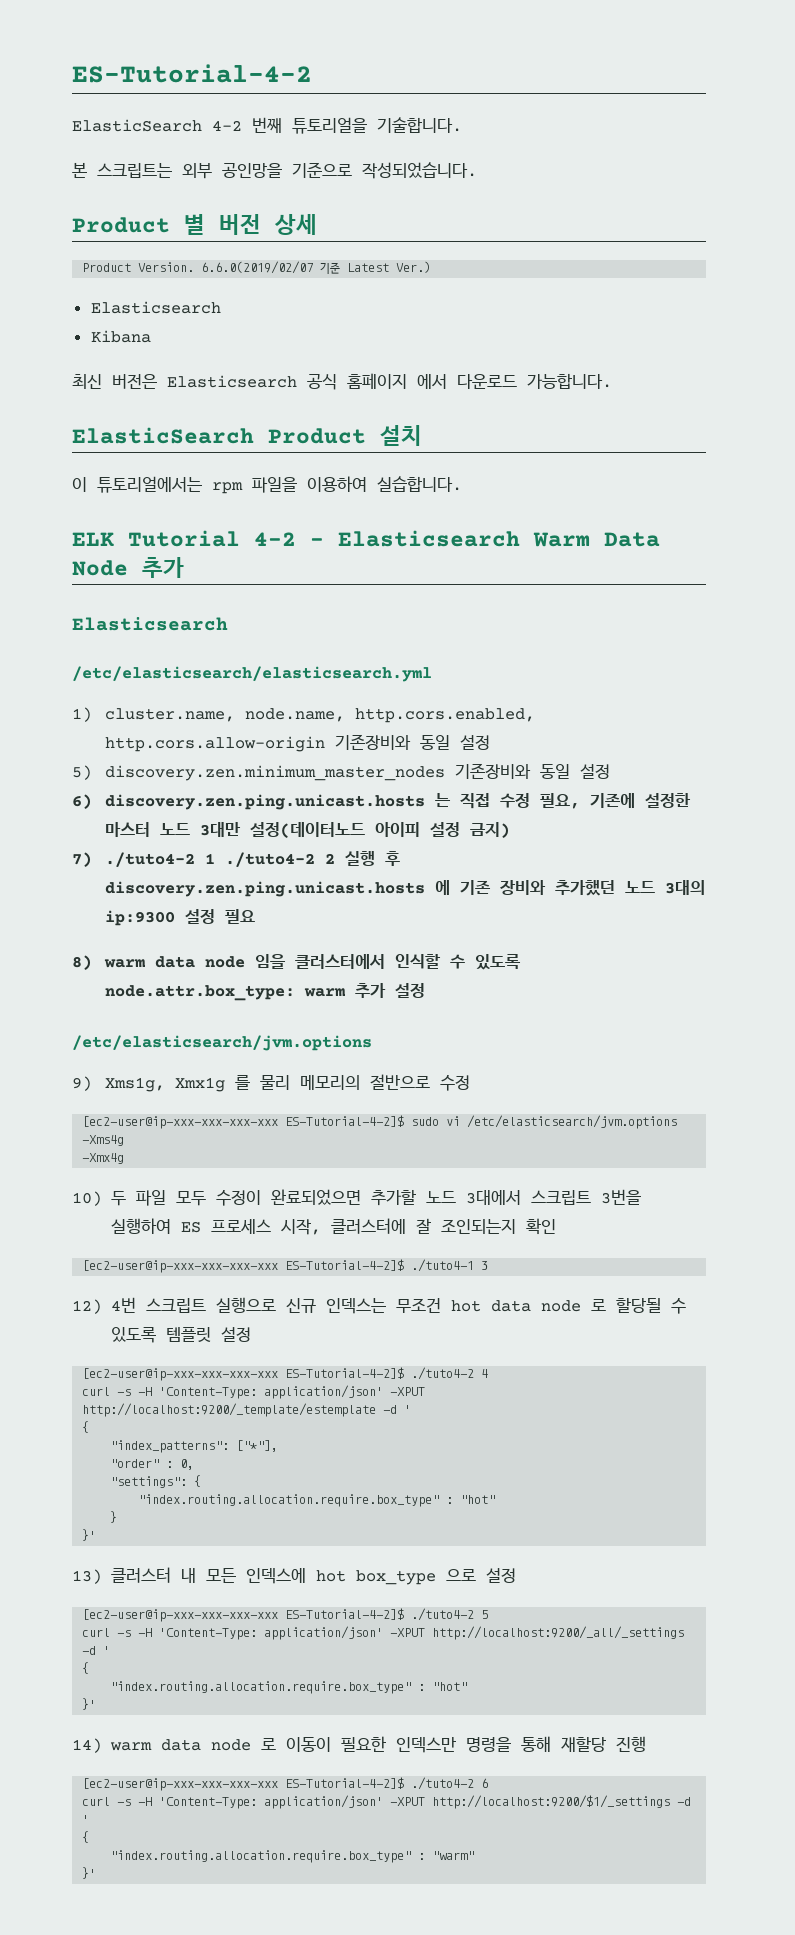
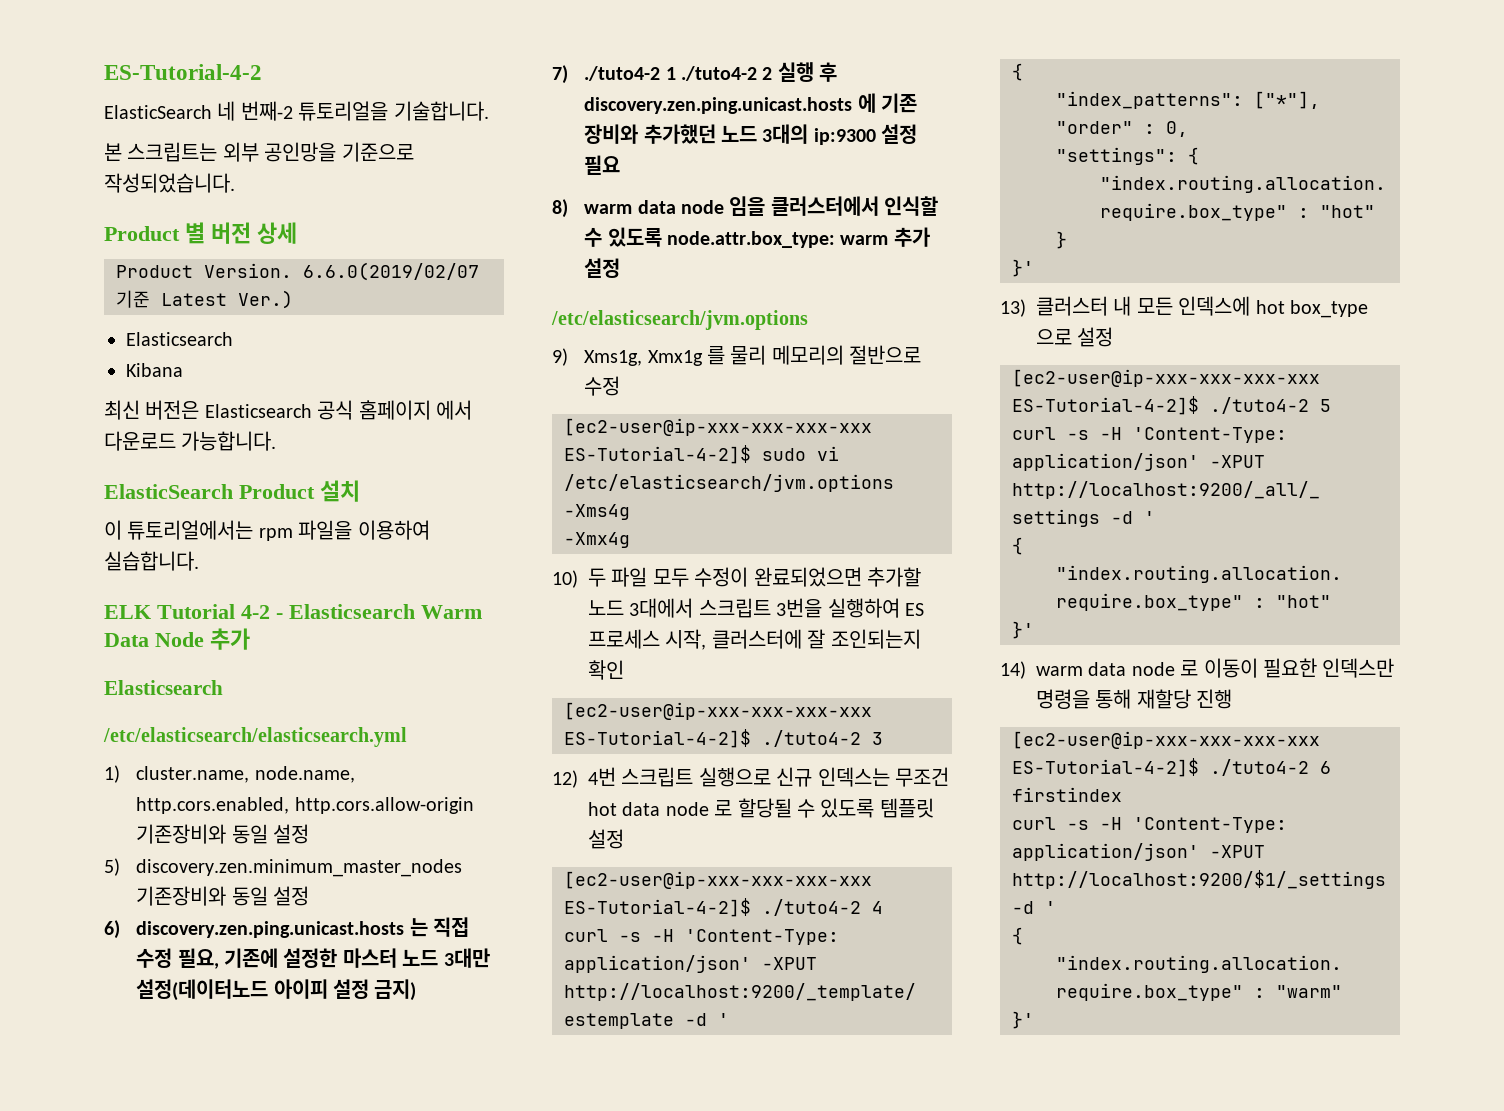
[212,117,282,133] 4-2 번째 -> [217,101,293,121] 네 번째-2
[411,1259,475,1272] ./tuto4-1 -> [762,730,861,747] ./tuto4-2
(489, 1783) none -> [1012,787,1122,802] firstindex

